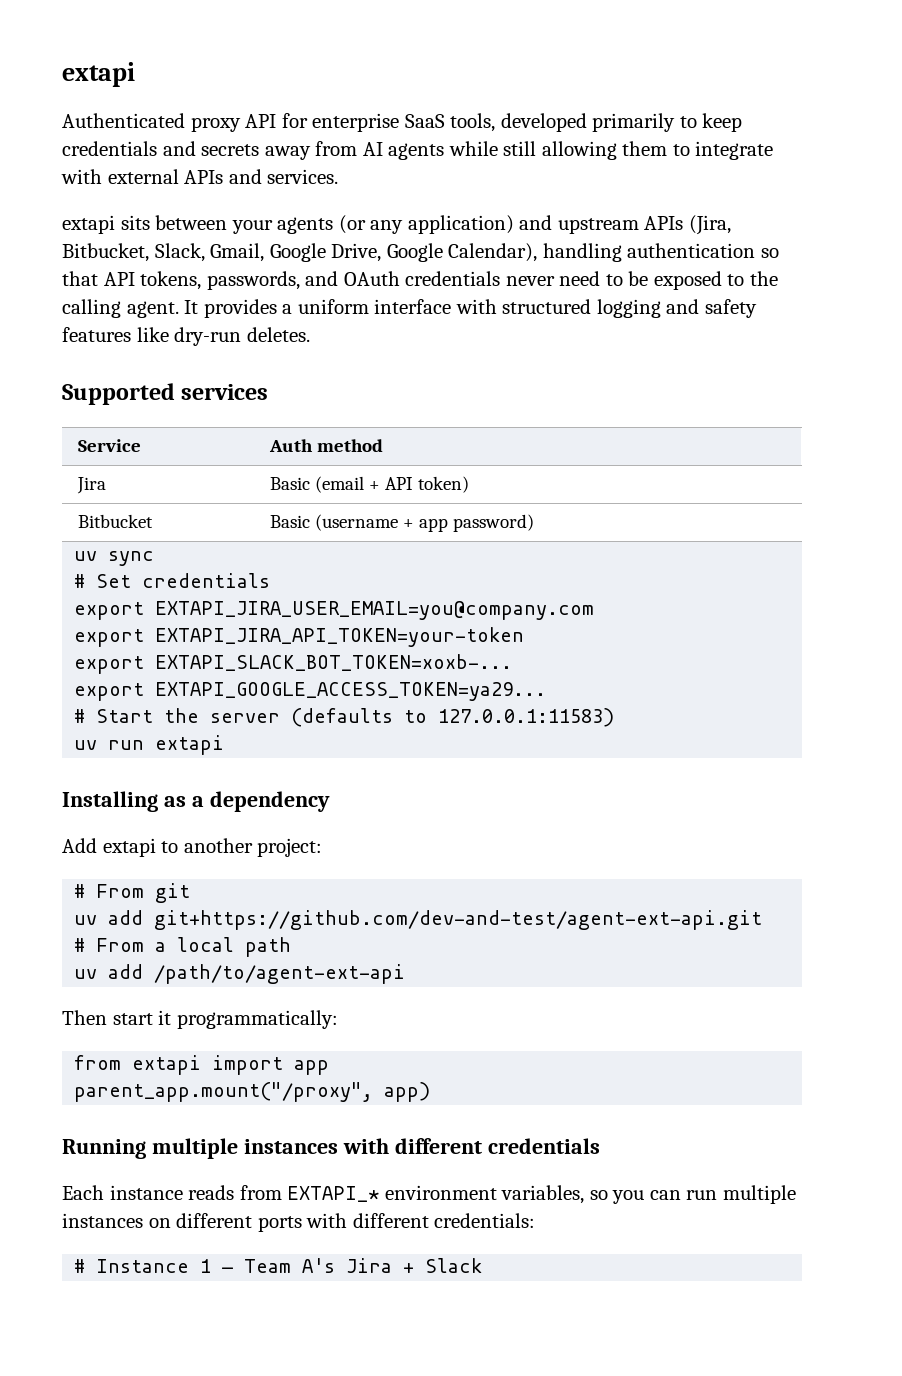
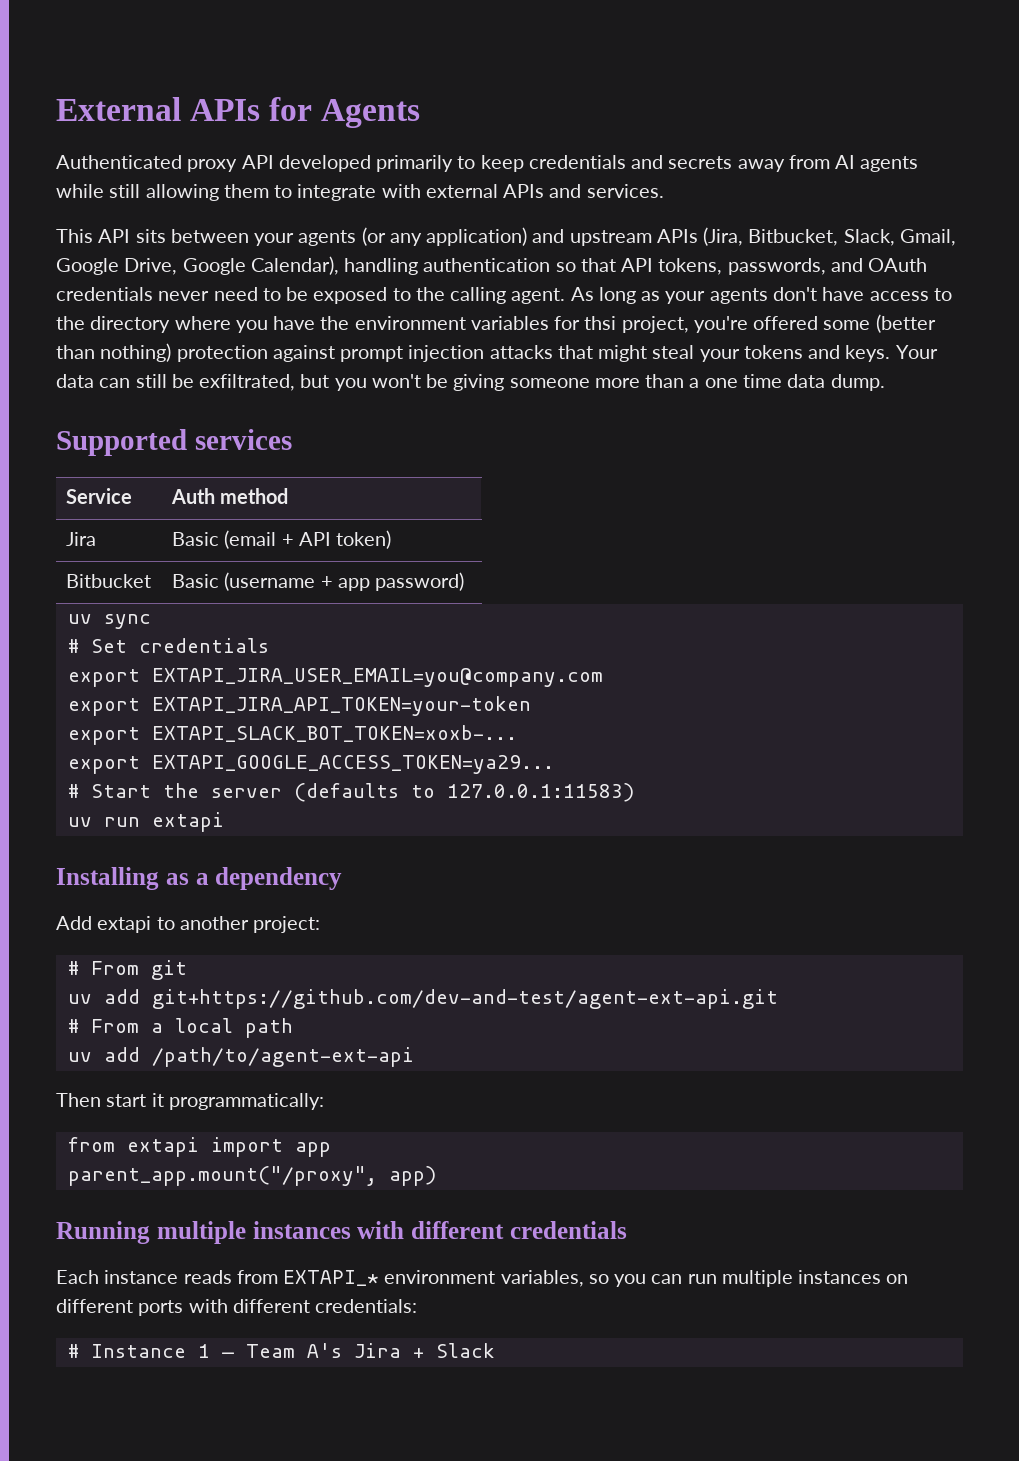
[62,62,135,87] extapi -> [56,97,421,128] External APIs for Agents
[281,113,496,132] for enterprise SaaS tools, -> (274, 162) none
[62,215,115,234] extapi -> [56,229,131,243] This API
[184,299,757,318] [62,327,310,346] It provides a uniform interface with structured logging and safety features like dry-run deletes. -> [570,287,952,304] [56,314,936,333] [56,343,938,362] [56,374,885,391] As long as your agents don't have access to the directory where you have the environment variables for thsi project, you're offered some (better than nothing) protection against prompt injection attacks that might steal your tokens and keys. Your data can still be exfiltrated, but you won't be giving someone more than a one time data dump.

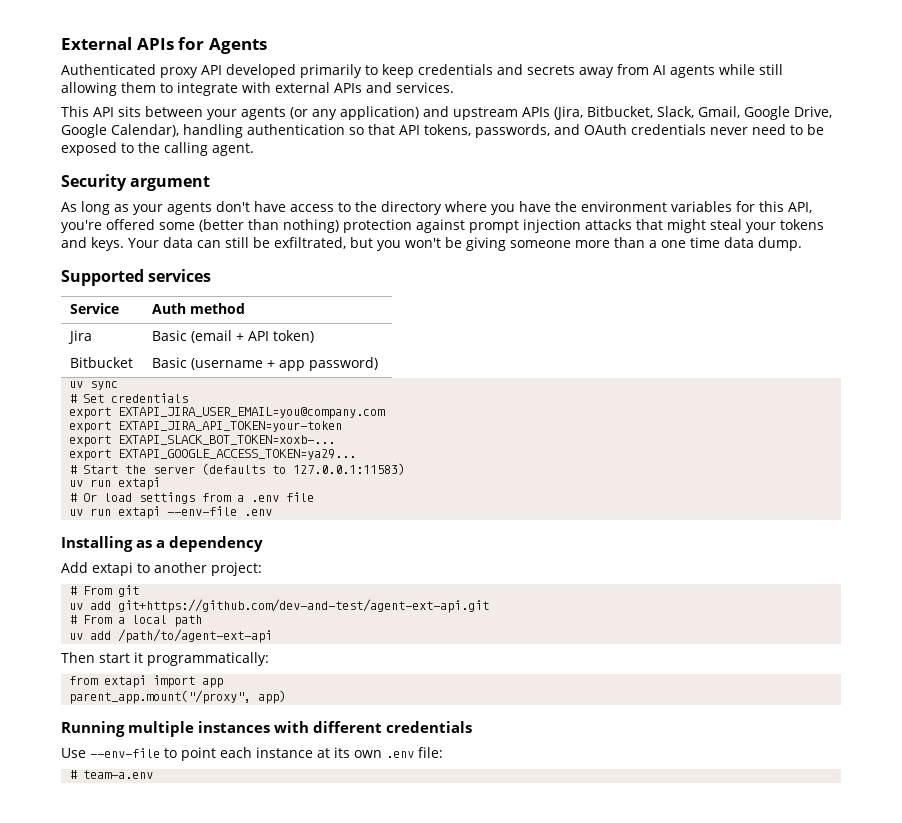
(566, 296) none -> [61,174,211,191] // Security argument //
[584,316,689,333] thsi project, -> [759,201,812,213] this API,
(224, 822) none -> [69,492,315,504] [69,506,273,519] // # Or load settings from a .env file // uv run extapi --env-file .env
[56,1270,909,1287] [56,1299,418,1316] [67,1343,495,1358] Each instance reads from EXTAPI_* environment variables, so you can run multiple instances on different ports with different credentials: // # Instance 1 — Team A's Jira + Slack -> [61,747,443,761] [69,770,154,779] Use --env-file to point each instance at its own .env file: // # team-a.env

